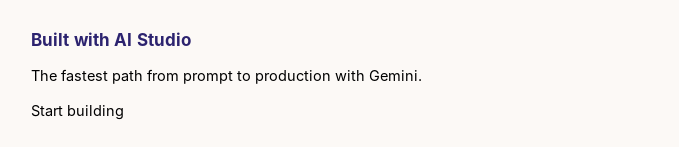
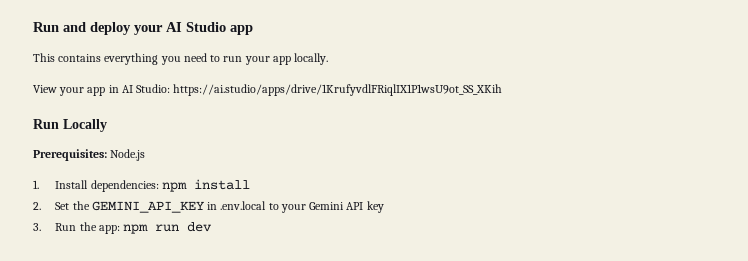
[31,32,191,46] [31,69,422,84] [31,105,124,120] Built with AI Studio // The fastest path from prompt to production with Gemini. // Start building -> [33,22,253,35] [33,53,329,65] [33,84,503,96] [33,119,107,132] [33,149,146,161] [33,179,250,192] [33,201,384,213] [33,222,213,234] Run and deploy your AI Studio app // This contains everything you need to run your app locally. // View your app in AI Studio: https://ai.studio/apps/drive/1KrufyvdlFRiqlIX1P1wsU9ot_SS_XKih // Run Locally // Prerequisites: Node.js // 1. Install dependencies: npm install // 2. Set the GEMINI_API_KEY in .env.local to your Gemini API key // 3. Run the app: npm run dev

